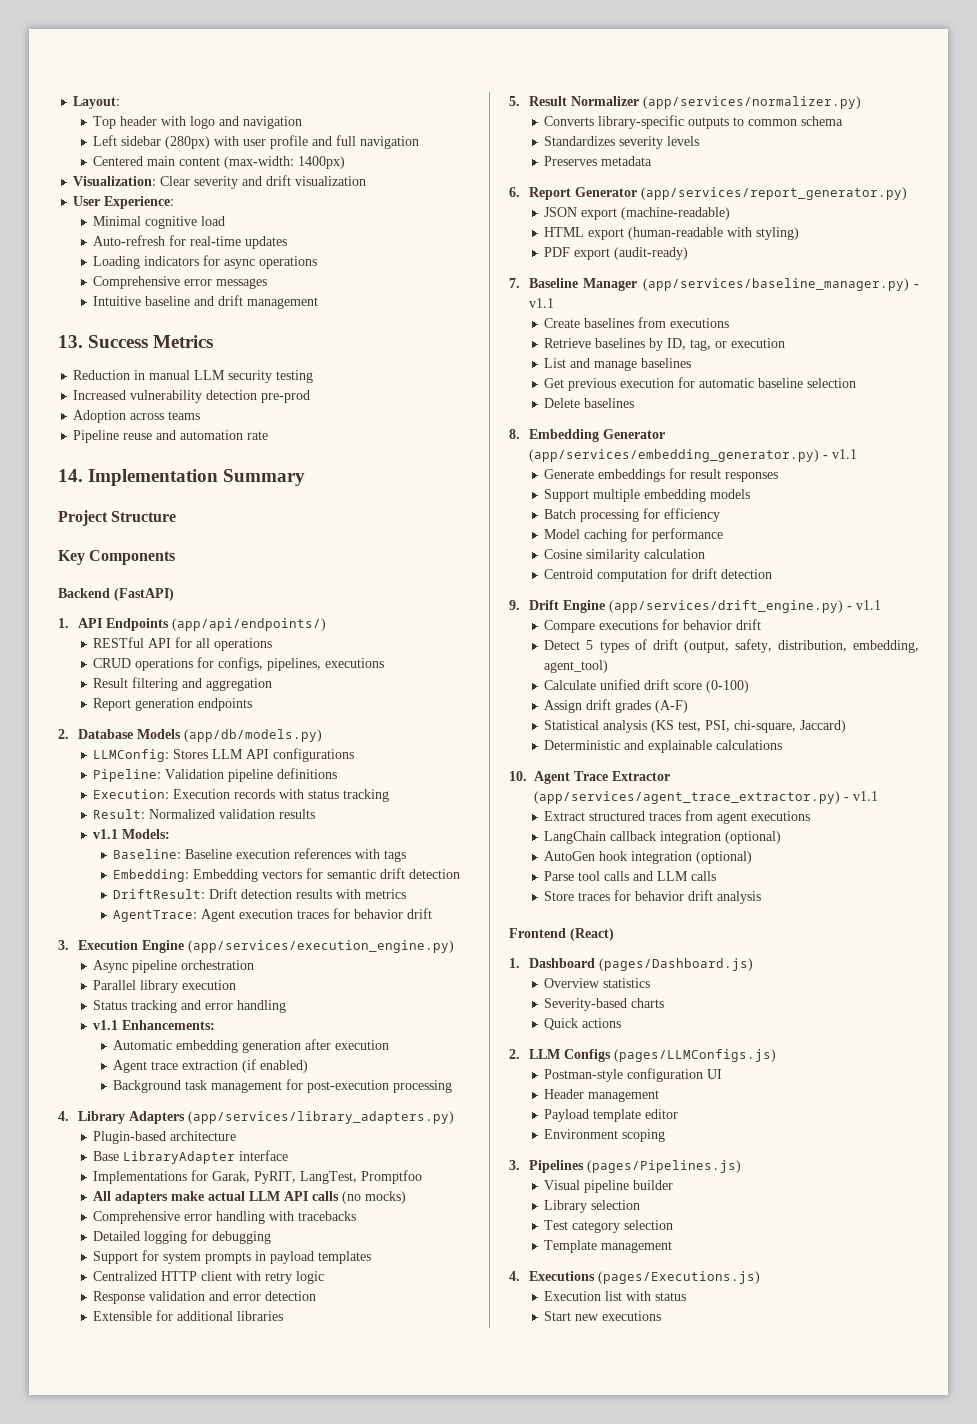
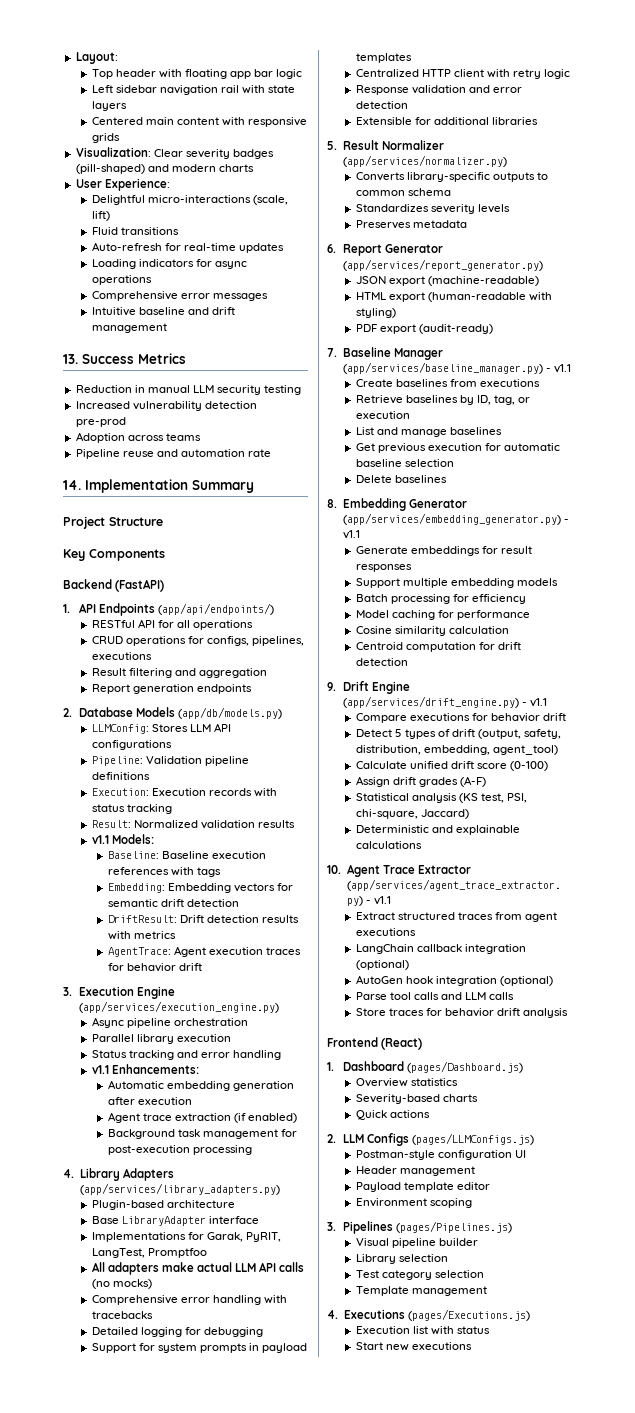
[190,116,303,129] [93,135,420,149] logo and navigation // Left sidebar (280px) with user profile and full navigation -> [184,69,303,79] [91,85,296,95] [91,101,127,111] floating app bar logic // Left sidebar navigation rail with state layers
[224,156,346,169] (max-width: 1400px) -> [221,117,308,127] [91,133,120,143] with responsive grids
[242,175,367,186] [73,196,175,209] [93,216,226,229] and drift visualization // User Experience: // Minimal cognitive load -> [232,149,274,159] [75,164,254,174] [75,178,170,191] [91,195,288,205] [91,211,110,221] [91,227,179,235] badges (pill-shaped) and modern charts // User Experience: // Delightful micro-interactions (scale, lift) // Fluid transitions

